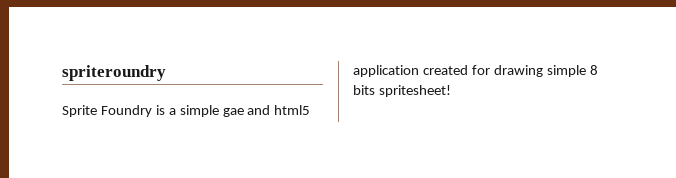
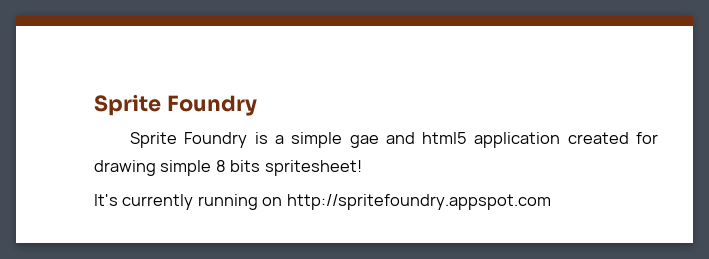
[62,65,166,81] spriteroundry -> [94,94,257,116] Sprite Foundry
(451, 91) none -> [94,194,551,210] // It's currently running on http://spritefoundry.appspot.com

